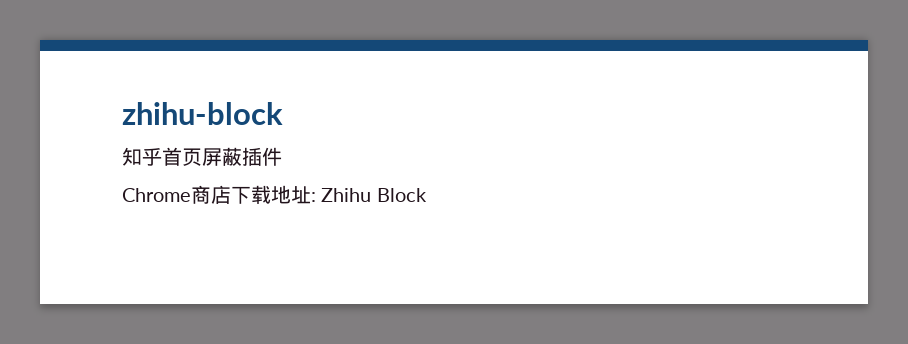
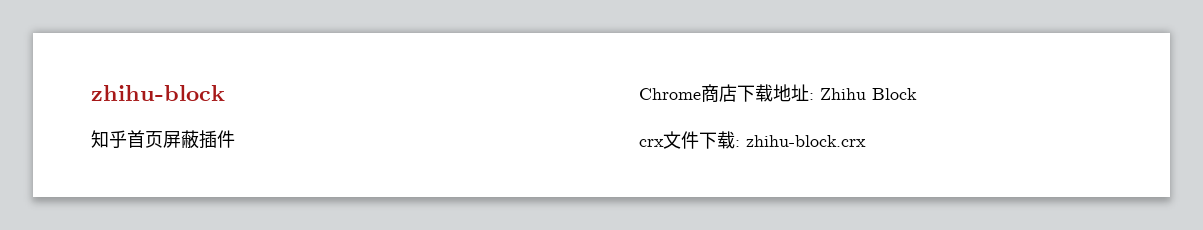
(427, 195) none -> [639,131,866,149] // crx文件下载: zhihu-block.crx

